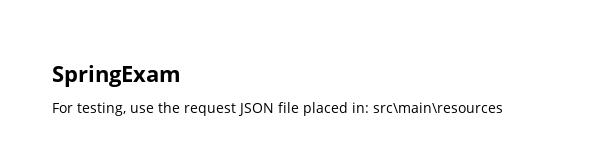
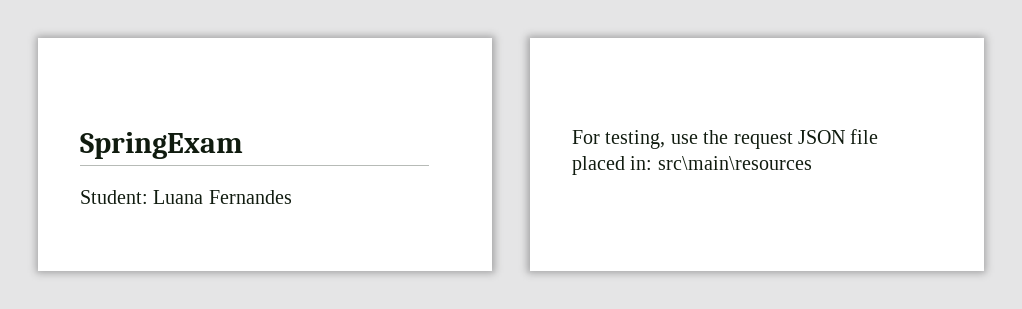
(181, 76) none -> [80,190,292,204] // Student: Luana Fernandes

